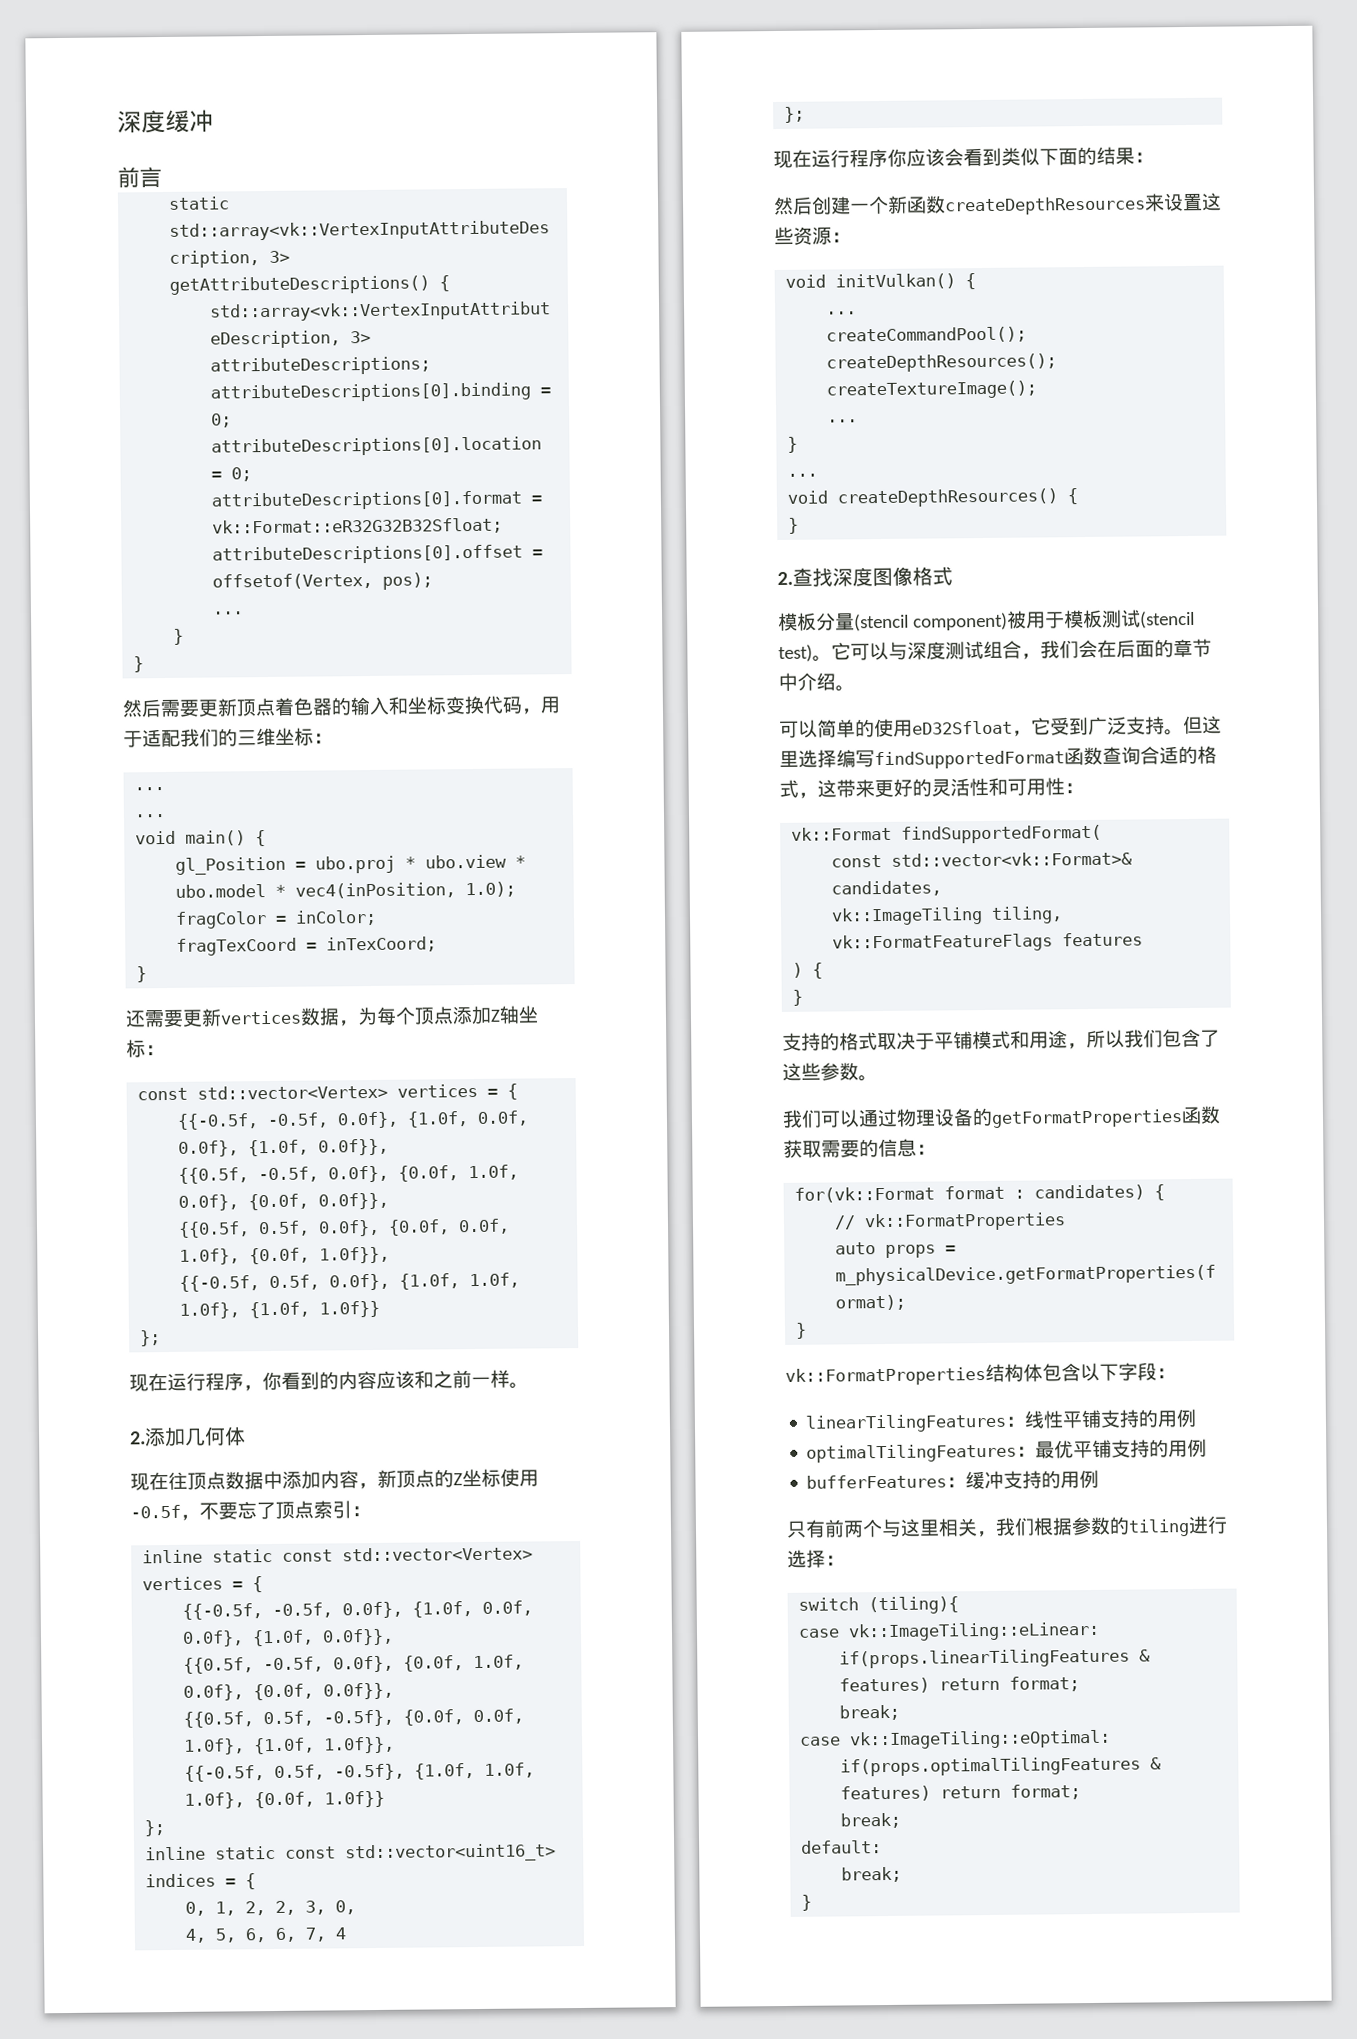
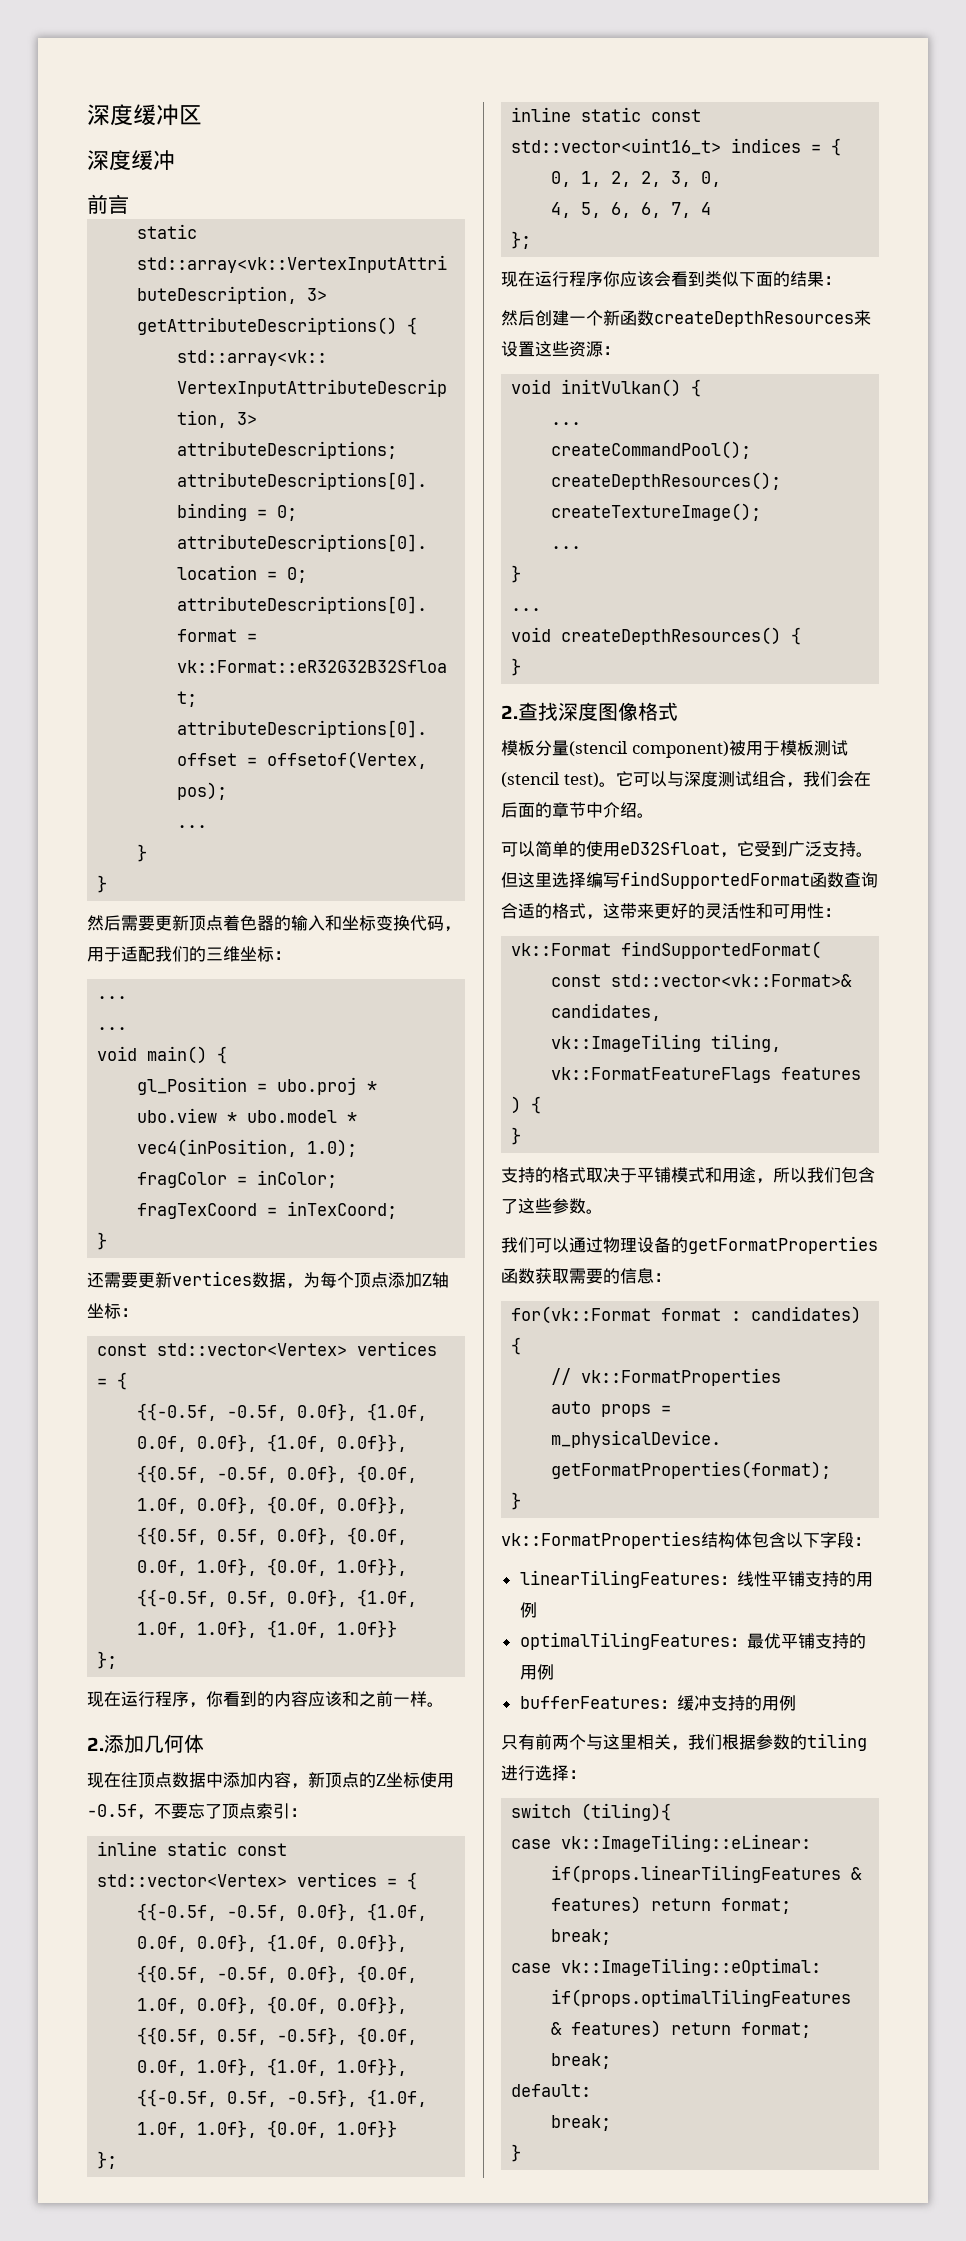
[117,109,214,134] 深度缓冲 -> [87,104,202,126] [87,150,175,171] 深度缓冲区 // 深度缓冲

